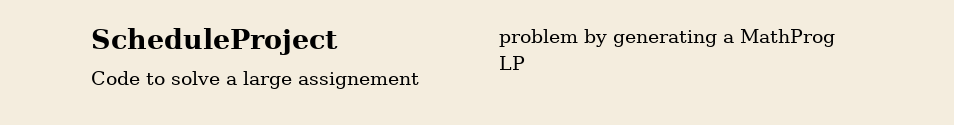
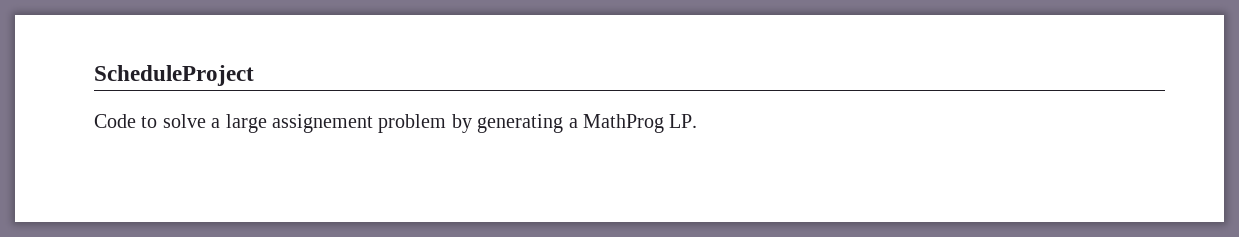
[499,56,525,70] LP -> [669,114,698,128] LP.

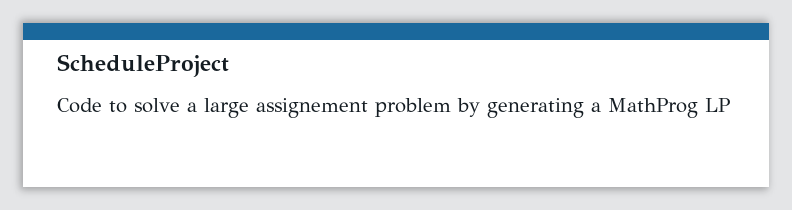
[669,114,698,128] LP. -> [705,98,730,112] LP

